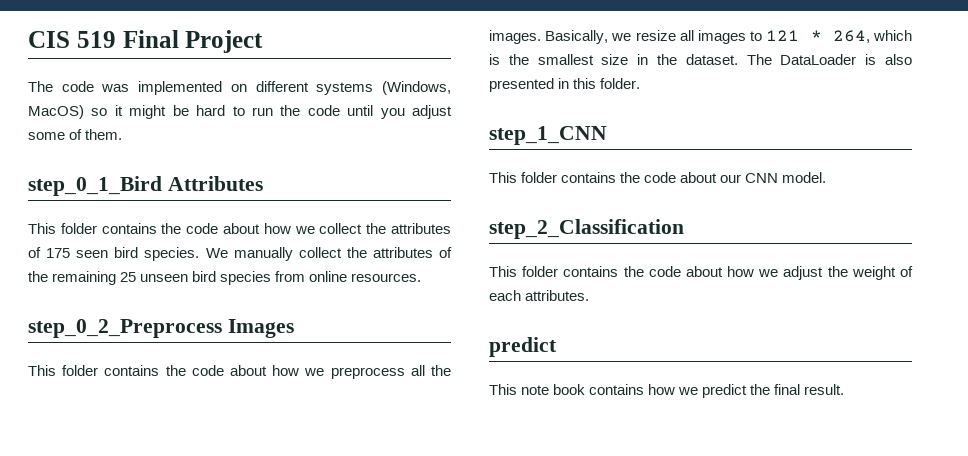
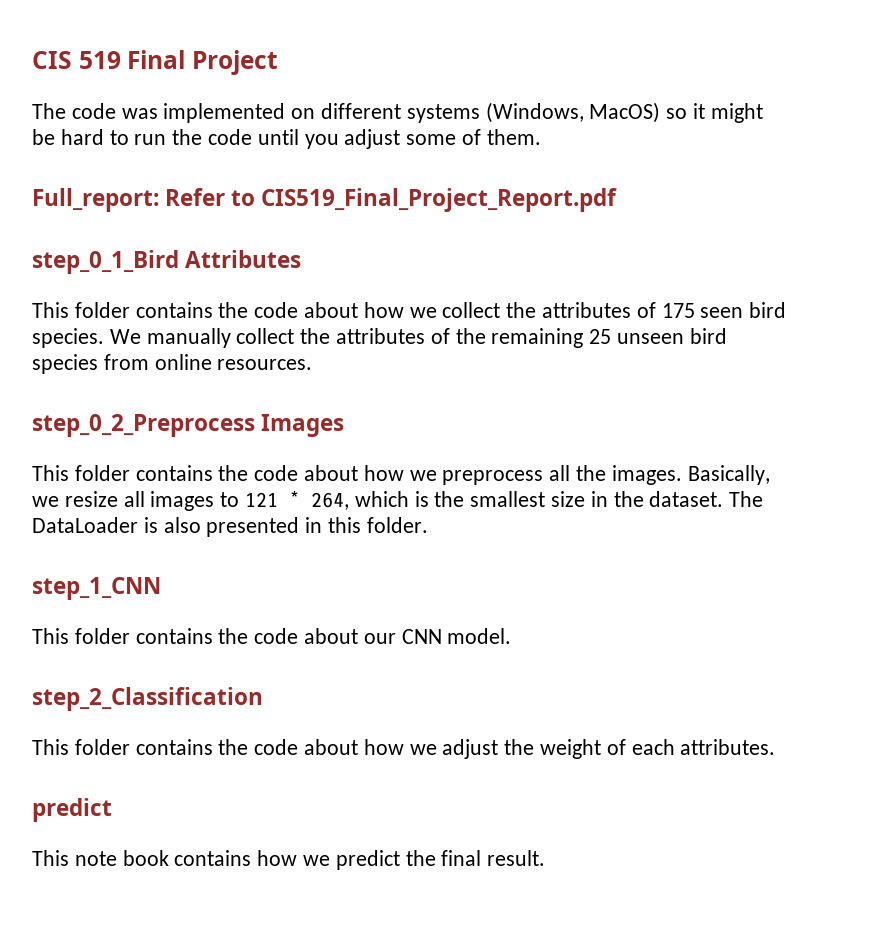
(123, 134) none -> [32,188,618,212] // Full_report: Refer to CIS519_Final_Project_Report.pdf

